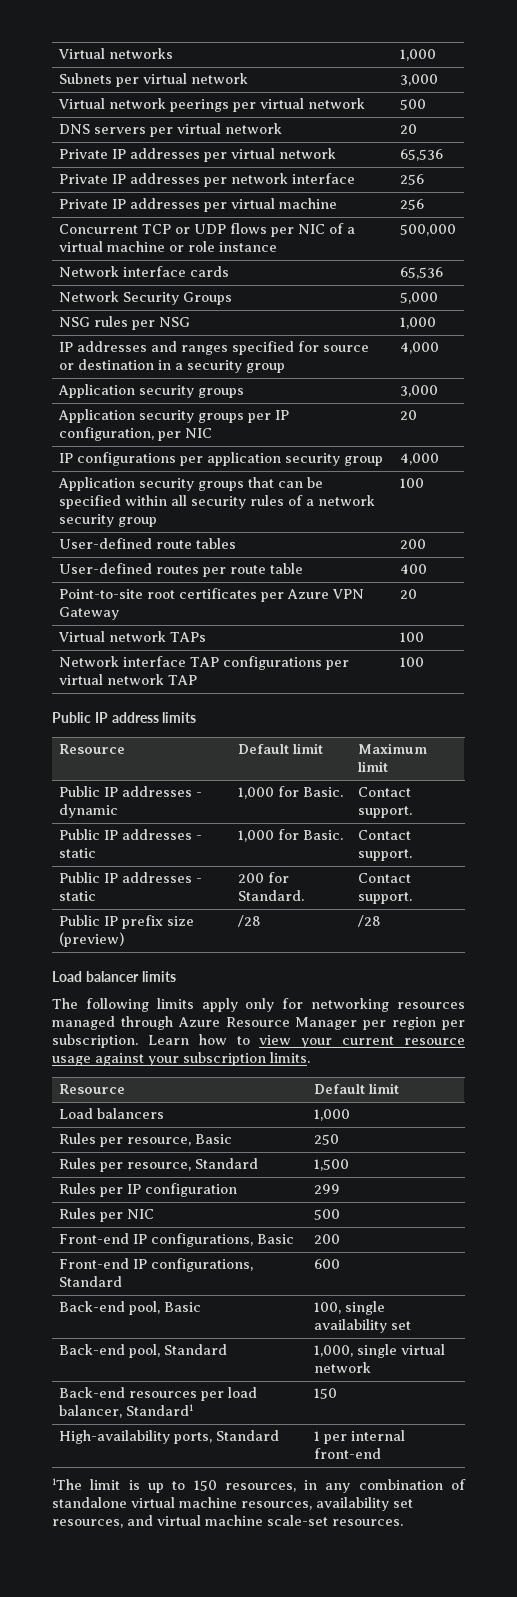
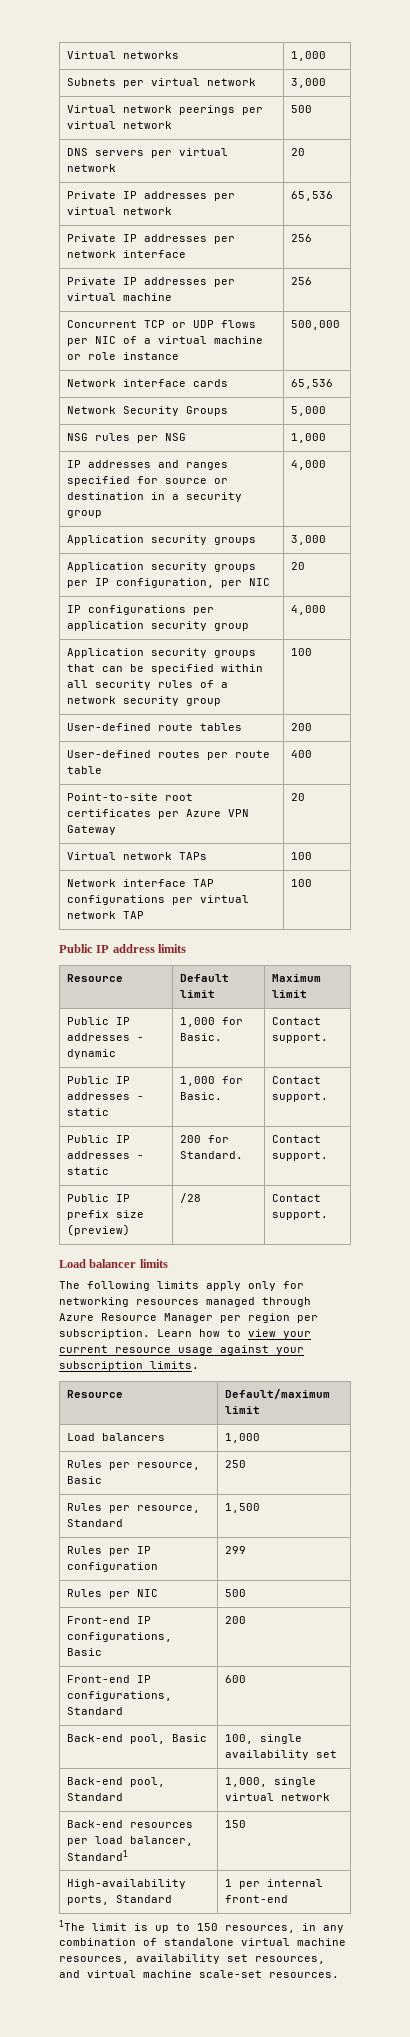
[357,915,381,927] /28 -> [272,1194,322,1202] [272,1210,329,1220] Contact support.
[313,1084,365,1094] Default -> [225,1389,331,1399] Default/maximum

